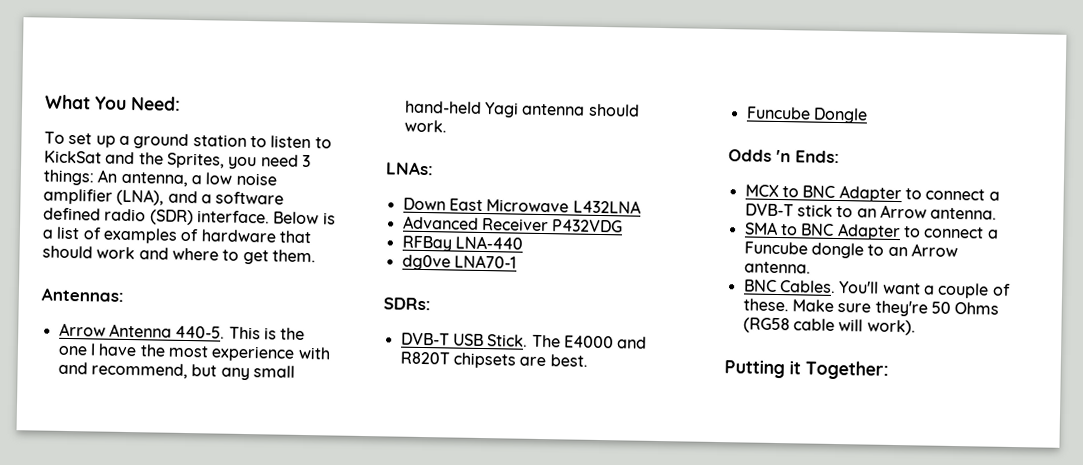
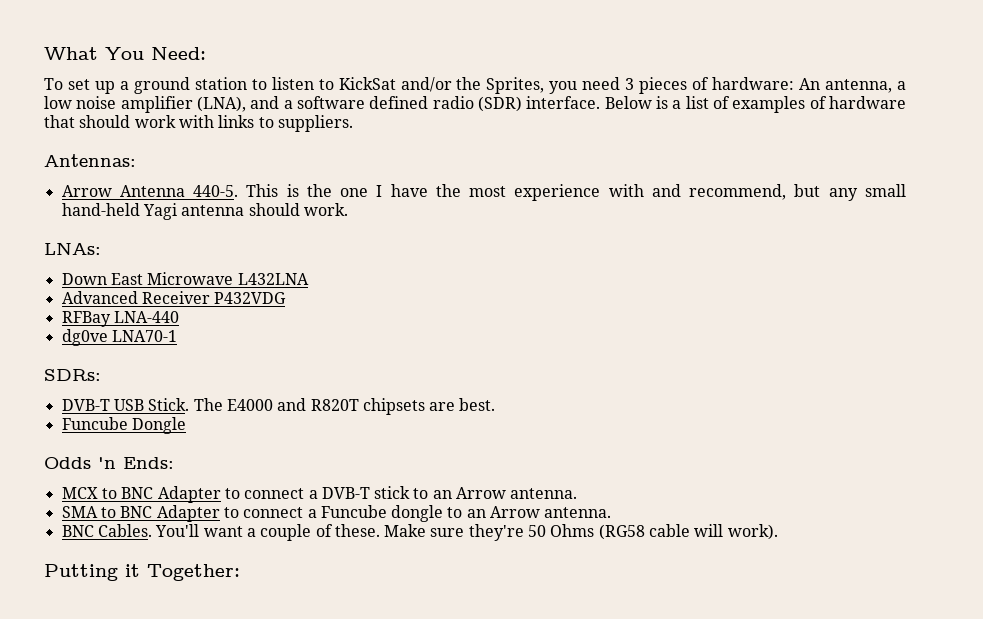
[105,151,136,165] and -> [400,77,452,92] and/or
[43,169,94,186] things: -> [639,77,795,94] pieces of hardware:
[138,247,316,265] and where to get them. -> [178,115,353,132] with links to suppliers.

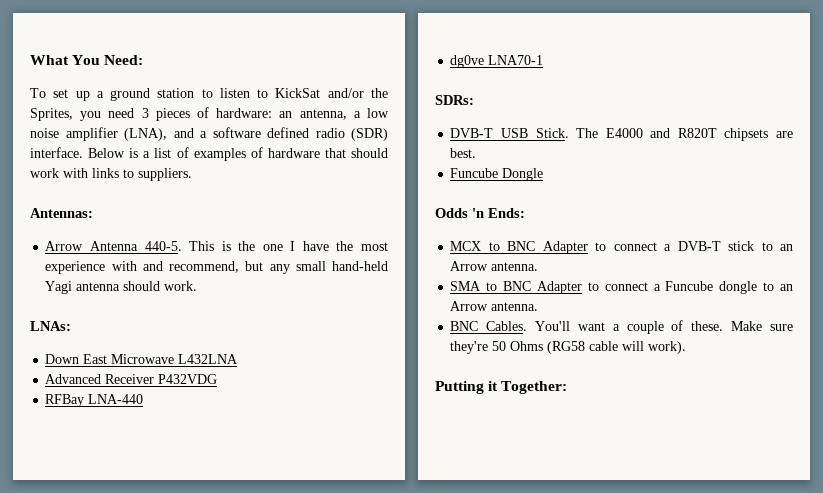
[799,78,821,90] An -> [279,111,293,118] an

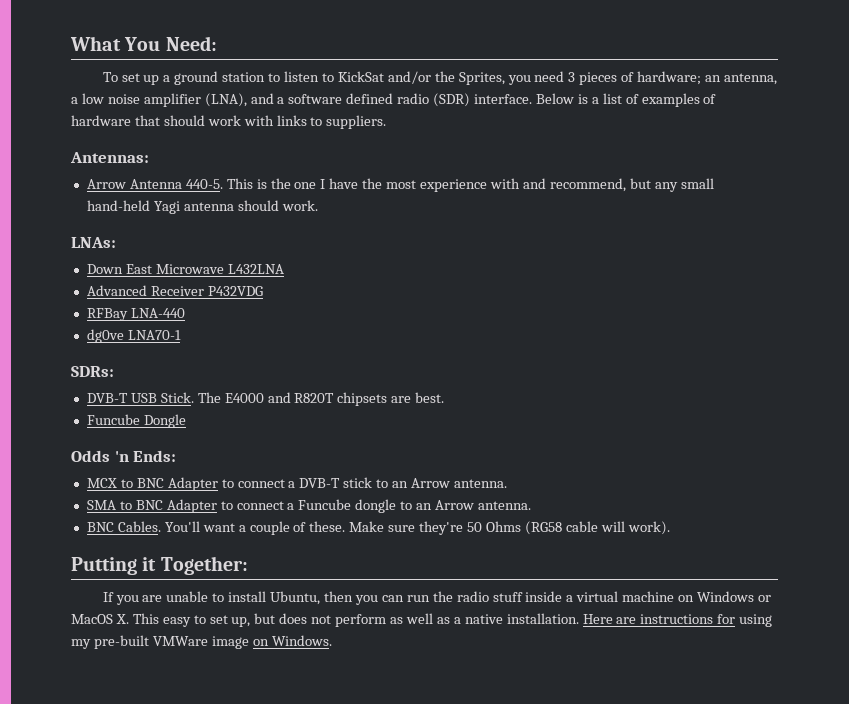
[216,108,273,118] hardware: -> [637,71,702,85] hardware;
(568, 387) none -> [102,591,771,605] [71,613,773,627] [71,635,332,649] // If you are unable to install Ubuntu, then you can run the radio stuff inside a virtual machine on Windows or MacOS X. This easy to set up, but does not perform as well as a native installation. Here are instructions for using my pre-built VMWare image on Windows.

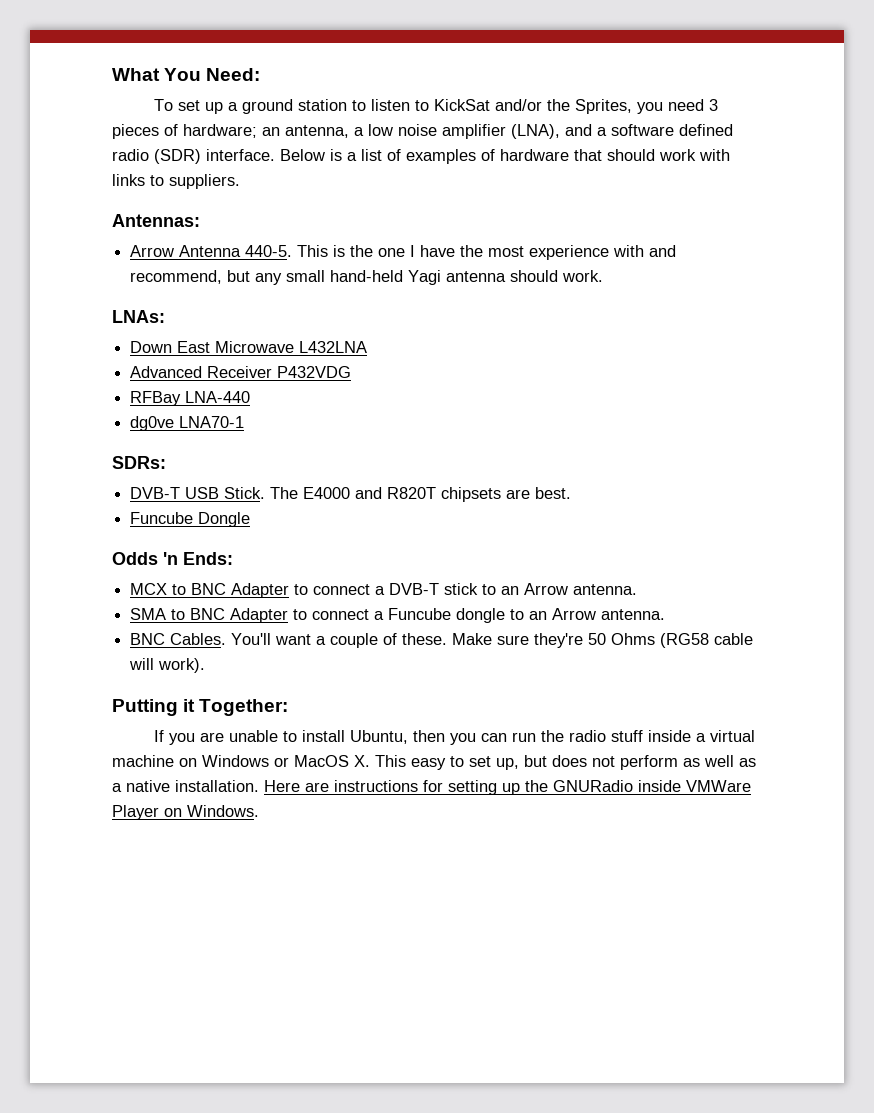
[739,614,773,627] [71,635,249,649] using my pre-built VMWare image -> [448,780,751,795] [112,805,159,820] setting up the GNURadio inside VMWare Player

